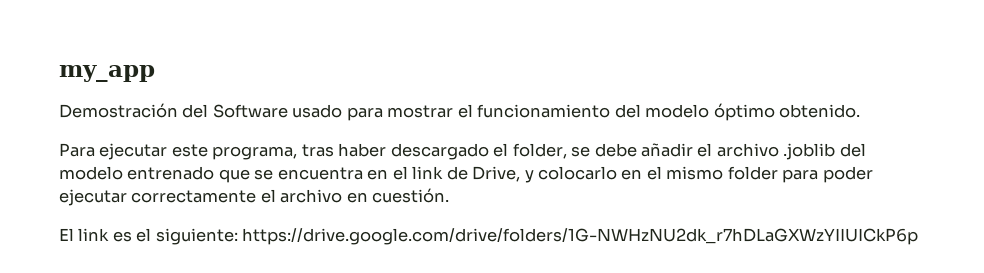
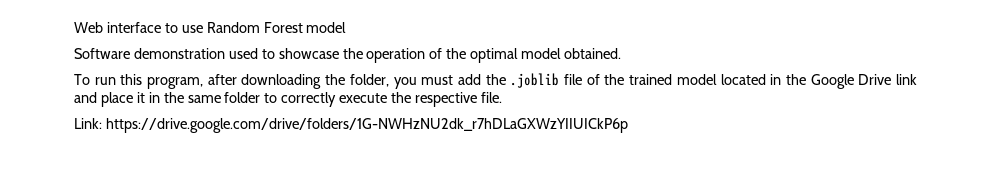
[59,65,155,82] [59,103,861,121] [59,143,866,160] [59,166,873,183] [59,188,450,206] [59,228,238,245] my_app // Demostración del Software usado para mostrar el funcionamiento del modelo óptimo obtenido. // Para ejecutar este programa, tras haber descargado el folder, se debe añadir el archivo .joblib del modelo entrenado que se encuentra en el link de Drive, y colocarlo en el mismo folder para poder ejecutar correctamente el archivo en cuestión. // El link es el siguiente: -> [74,22,347,33] [74,48,622,63] [74,73,917,89] [74,92,502,107] [74,118,102,129] Web interface to use Random Forest model // Software demonstration used to showcase the operation of the optimal model obtained. // To run this program, after downloading the folder, you must add the .joblib file of the trained model located in the Google Drive link and place it in the same folder to correctly execute the respective file. // Link:

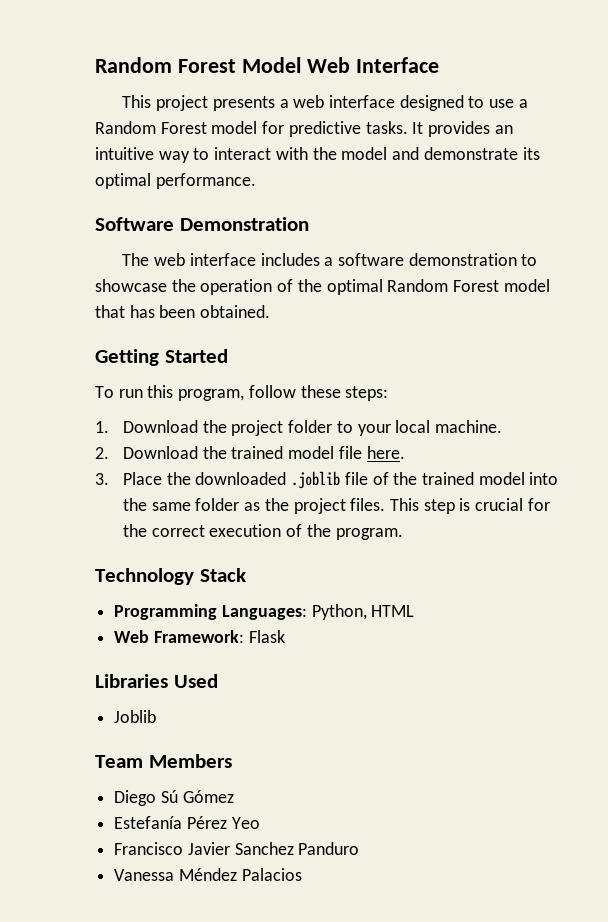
[74,22,161,33] Web interface -> [95,57,439,73] [122,95,464,111] Random Forest Model Web Interface // This project presents a web interface designed
[206,22,347,33] [74,48,258,59] Random Forest model // Software demonstration used -> [518,99,528,108] [95,121,513,137] [95,147,540,163] [95,173,256,189] [95,217,309,231] [122,253,517,266] a Random Forest model for predictive tasks. It provides an intuitive way to interact with the model and demonstrate its optimal performance. // Software Demonstration // The web interface includes a software demonstration
[521,48,562,59] model -> [387,279,550,292] [95,305,196,318] Random Forest model that has been
(622, 53) none -> [95,349,228,366] // Getting Started
[207,74,506,89] after downloading the folder, you must add the -> [248,385,389,401] [95,420,502,436] [95,446,405,459] [95,472,287,485] follow these steps: // 1. Download the project folder to your local machine. // 2. Download the trained model file here. // 3. Place the downloaded
[720,74,917,89] [74,92,502,107] [74,118,628,133] located in the Google Drive link and place it in the same folder to correctly execute the respective file. // Link: https://drive.google.com/drive/folders/1G-NWHzNU2dk_r7hDLaGXWzYIIUICkP6p -> [529,472,559,485] [122,498,550,514] [122,524,403,540] [95,568,246,585] [114,604,415,620] [114,630,285,643] [95,674,218,688] [114,710,157,723] [95,754,232,768] [114,790,234,806] [114,816,260,829] [114,842,360,855] [114,868,302,881] into the same folder as the project files. This step is crucial for the correct execution of the program. // Technology Stack // Programming Languages: Python, HTML // Web Framework: Flask // Libraries Used // Joblib // Team Members // Diego Sú Gómez // Estefanía Pérez Yeo // Francisco Javier Sanchez Panduro // Vanessa Méndez Palacios

